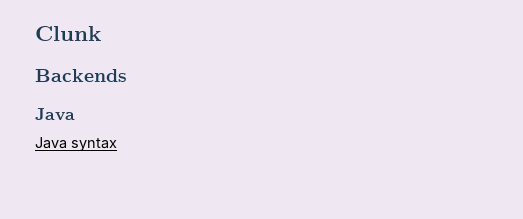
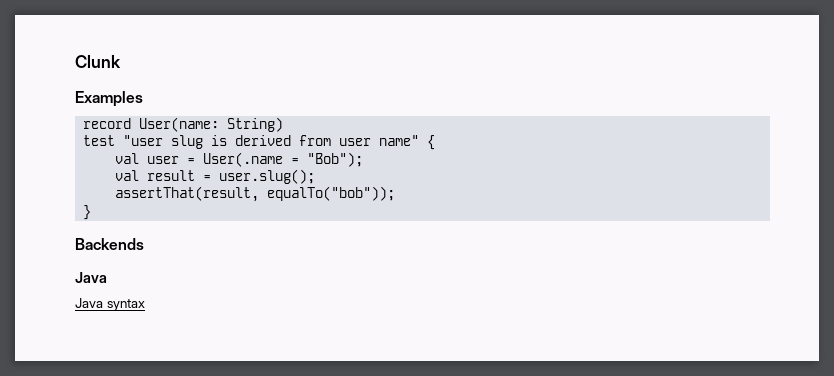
(101, 33) none -> [75,91,143,107] [83,117,284,132] [83,135,436,150] [115,152,364,167] [115,169,316,184] [115,186,396,202] [83,205,92,220] // Examples // record User(name: String) // test "user slug is derived from user name" { // val user = User(.name = "Bob"); // val result = user.slug(); // assertThat(result, equalTo("bob")); // }

